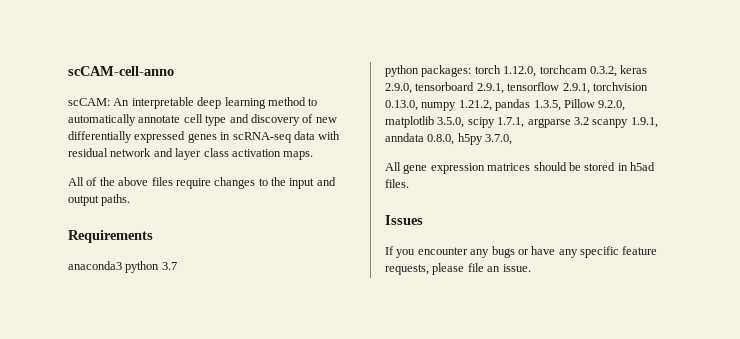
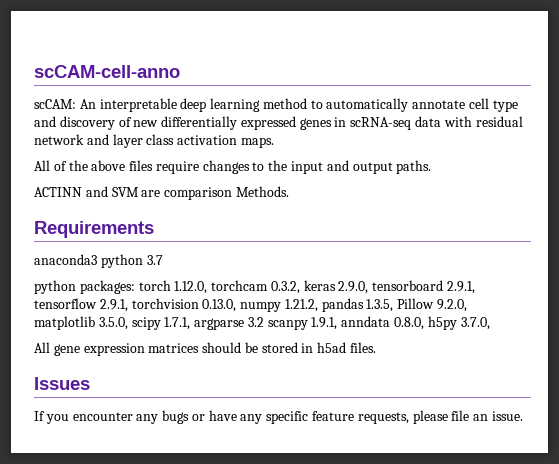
(131, 200) none -> [34,186,289,200] // ACTINN and SVM are comparison Methods.

